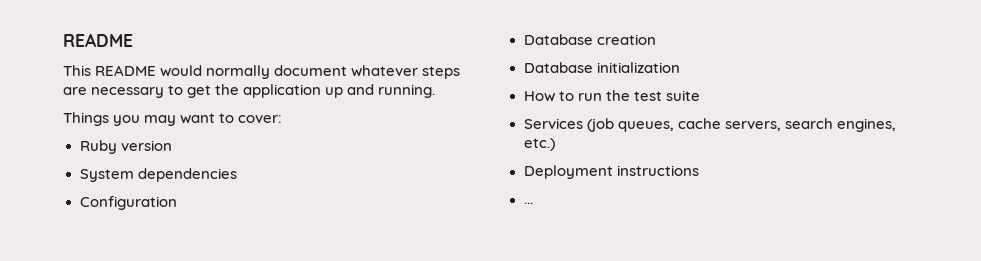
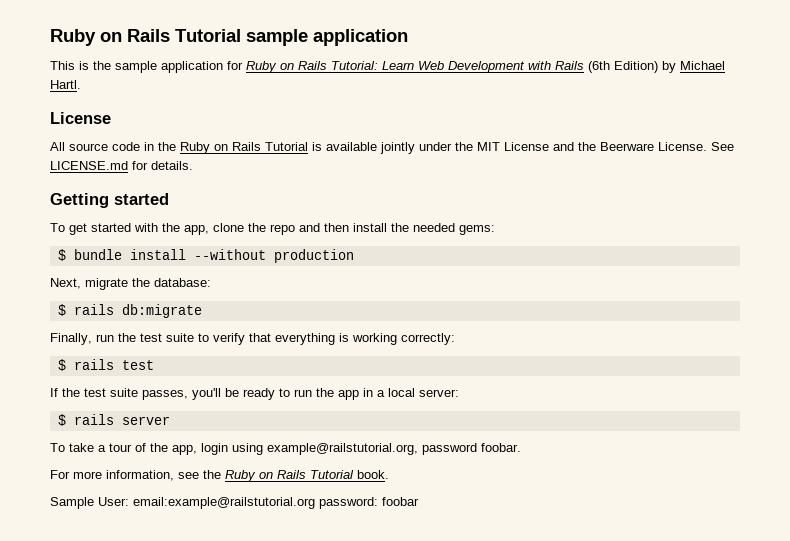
[63,33,133,47] [63,65,461,79] [63,84,436,98] [63,112,283,126] [79,140,172,154] [79,168,237,182] [79,196,177,210] [523,34,656,45] [523,62,680,73] [523,90,700,102] [523,118,896,132] [523,138,555,151] [523,165,699,179] [523,202,533,204] README // This README would normally document whatever steps are necessary to get the application up and running. // Things you may want to cover: // Ruby version // System dependencies // Configuration // Database creation // Database initialization // How to run the test suite // Services (job queues, cache servers, search engines, etc.) // Deployment instructions // ... -> [50,29,408,46] [50,61,725,73] [50,80,81,89] [50,112,111,124] [50,142,734,154] [50,161,193,170] [50,193,169,208] [50,223,495,235] [57,249,354,263] [50,278,211,290] [57,304,202,318] [50,333,455,345] [57,359,154,371] [50,388,459,400] [57,414,170,426] [50,443,521,455] [50,470,389,482] [50,497,419,509] Ruby on Rails Tutorial sample application // This is the sample application for Ruby on Rails Tutorial: Learn Web Development with Rails (6th Edition) by Michael Hartl. // License // All source code in the Ruby on Rails Tutorial is available jointly under the MIT License and the Beerware License. See LICENSE.md for details. // Getting started // To get started with the app, clone the repo and then install the needed gems: // $ bundle install --without production // Next, migrate the database: // $ rails db:migrate // Finally, run the test suite to verify that everything is working correctly: // $ rails test // If the test suite passes, you'll be ready to run the app in a local server: // $ rails server // To take a tour of the app, login using example@railstutorial.org, password foobar. // For more information, see the Ruby on Rails Tutorial book. // Sample User: email:example@railstutorial.org password: foobar

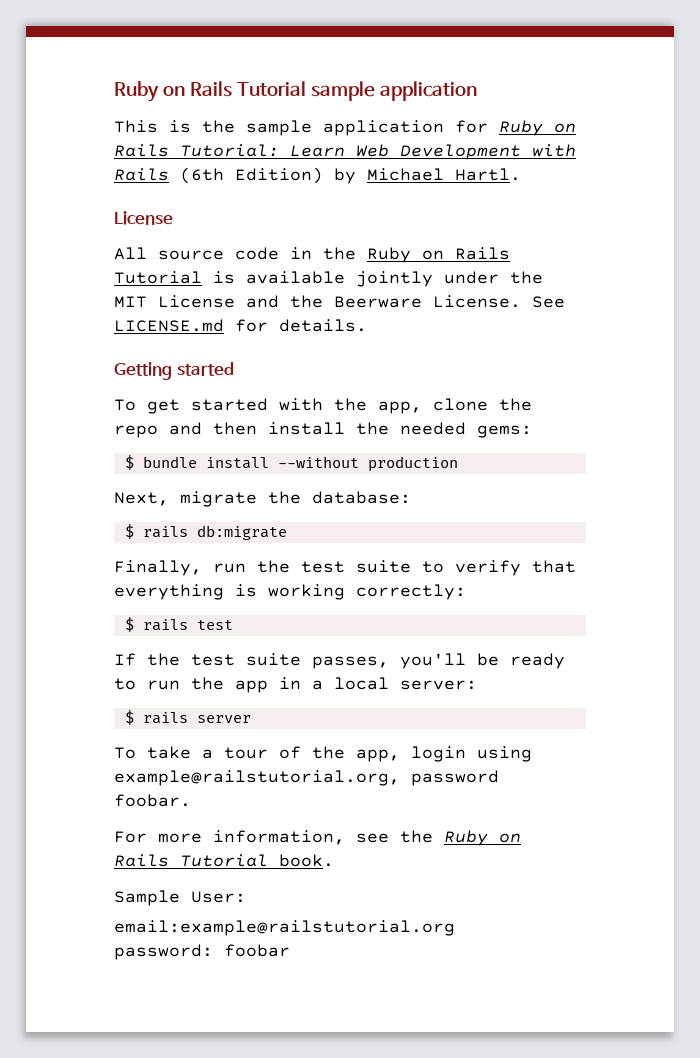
(129, 501) none -> (246, 897) //
(315, 503) none -> (455, 928) //

